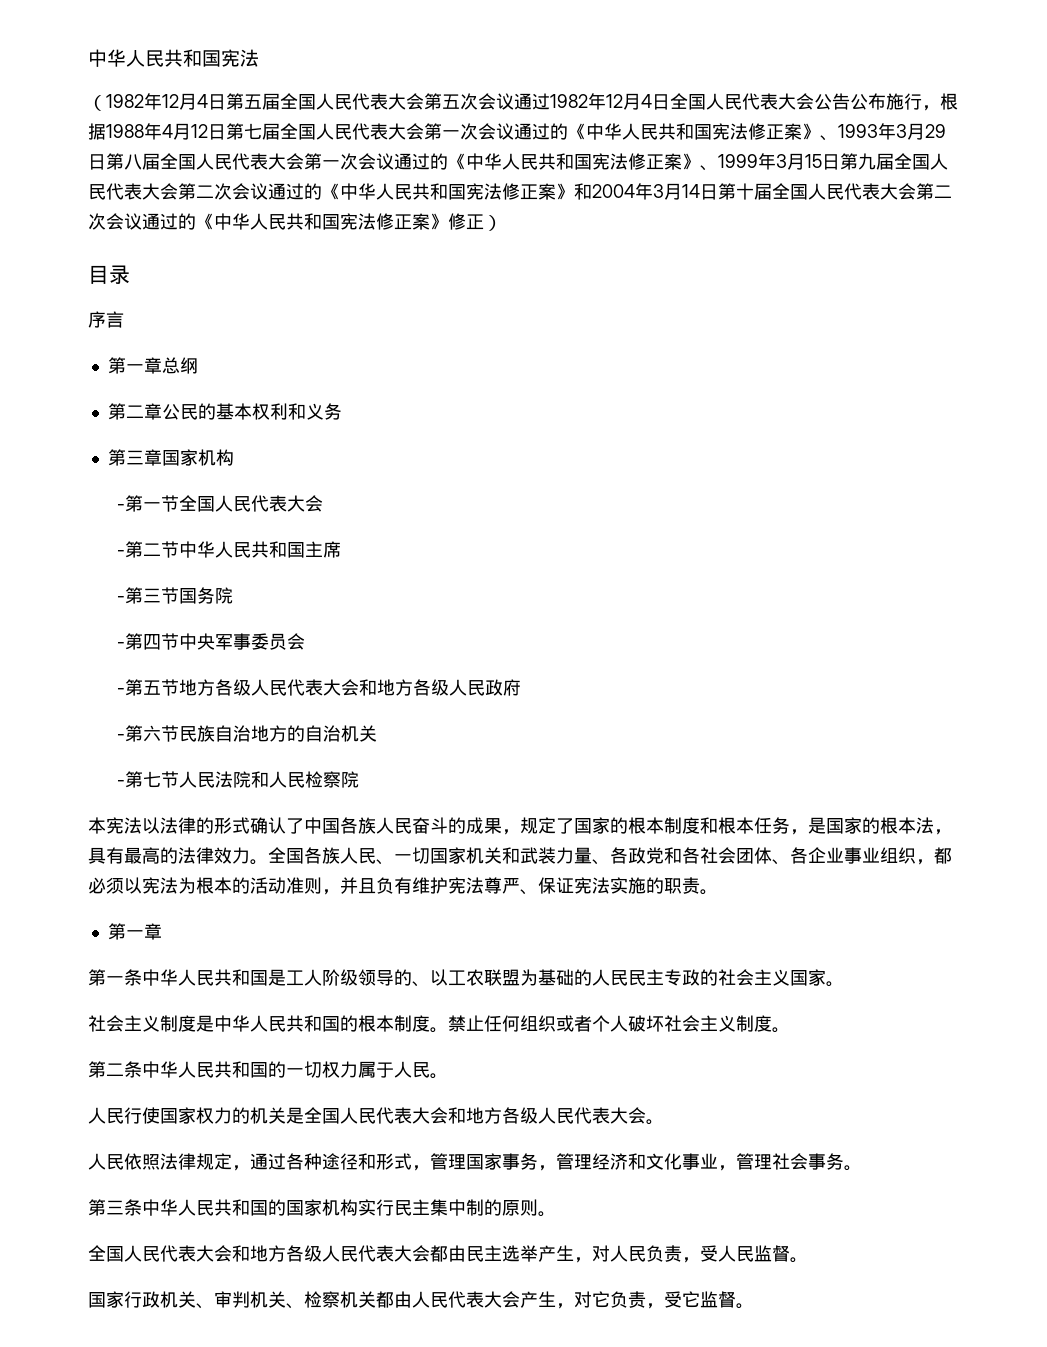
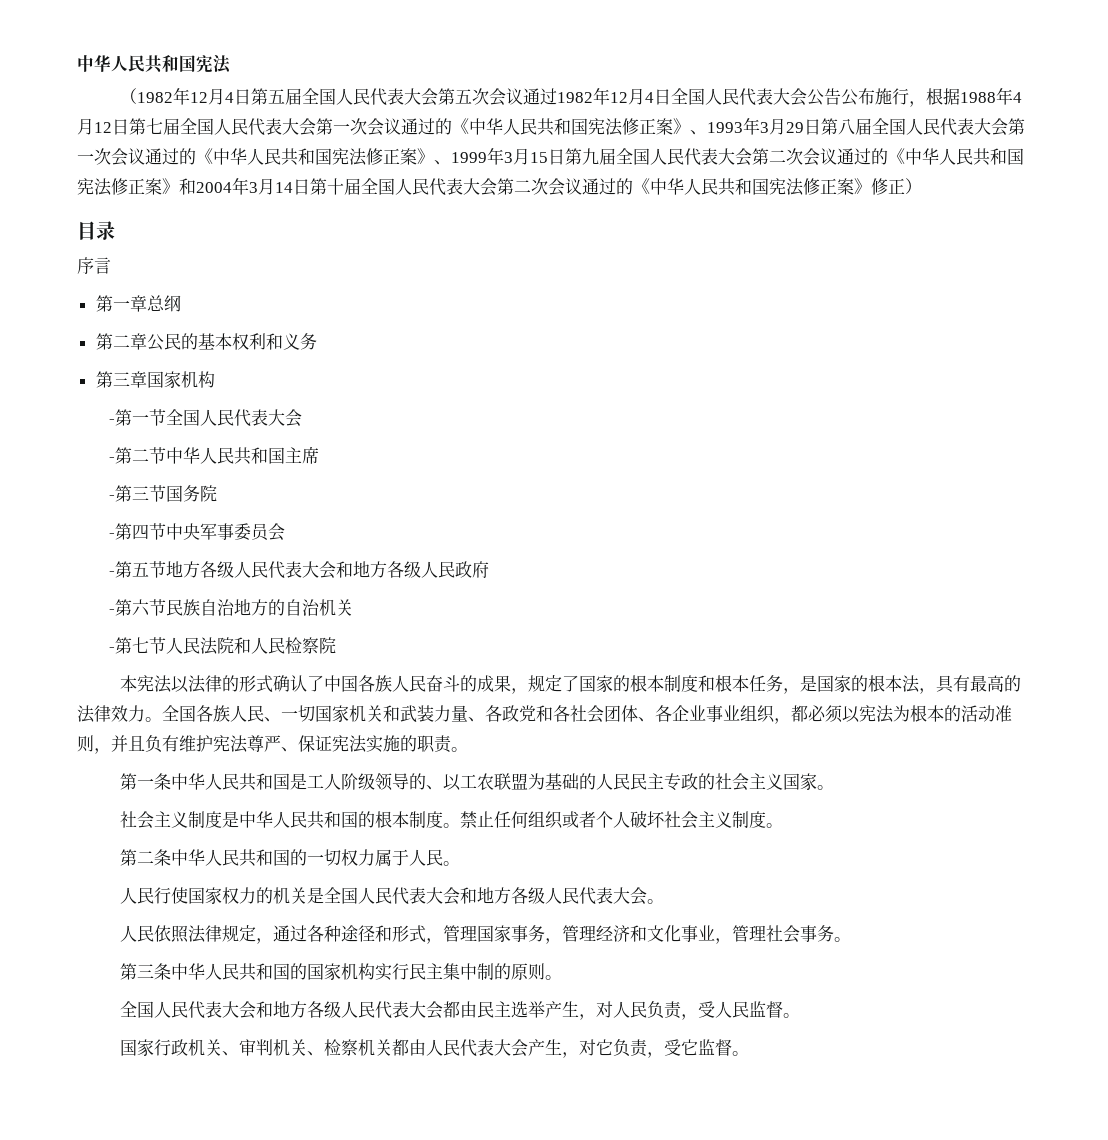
[107,923,162,940] // 第一章 -> (468, 749) none

